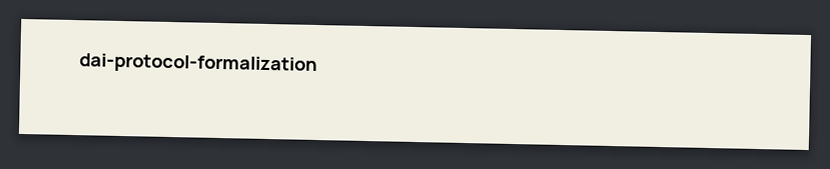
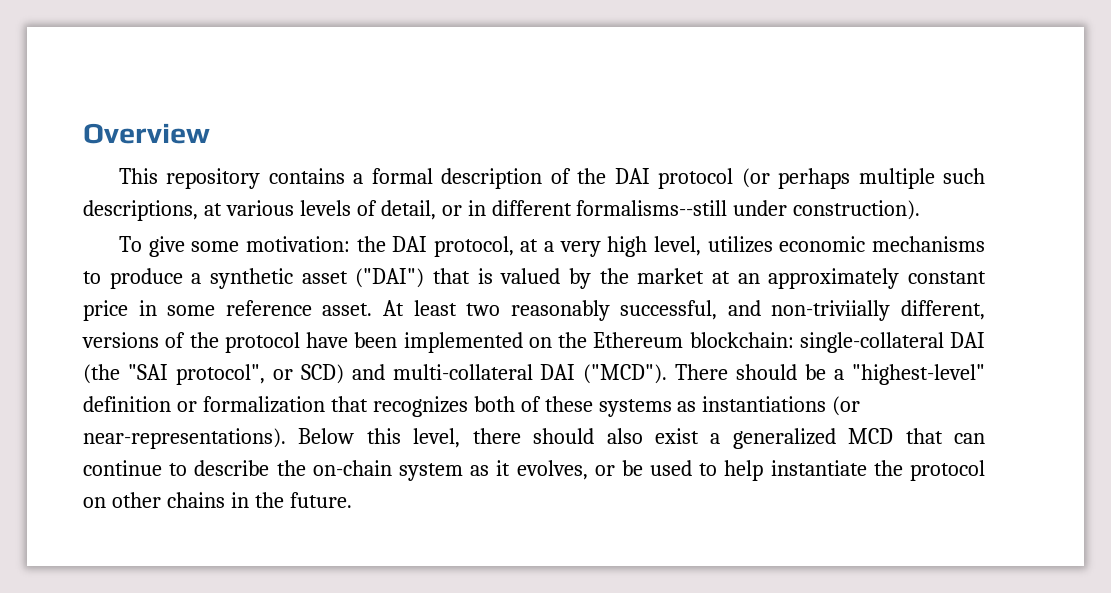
[79,53,318,76] dai-protocol-formalization -> [83,123,210,144] [118,168,986,189] [83,200,921,221] [118,236,986,257] [83,268,986,289] [83,300,986,321] [82,332,985,353] [83,364,985,385] [83,396,861,417] [83,428,985,449] [83,460,985,481] [83,492,352,508] Overview // This repository contains a formal description of the DAI protocol (or perhaps multiple such descriptions, at various levels of detail, or in different formalisms--still under construction). // To give some motivation: the DAI protocol, at a very high level, utilizes economic mechanisms to produce a synthetic asset ("DAI") that is valued by the market at an approximately constant price in some reference asset. At least two reasonably successful, and non-triviially different, versions of the protocol have been implemented on the Ethereum blockchain: single-collateral DAI (the "SAI protocol", or SCD) and multi-collateral DAI ("MCD"). There should be a "highest-level" definition or formalization that recognizes both of these systems as instantiations (or near-representations). Below this level, there should also exist a generalized MCD that can continue to describe the on-chain system as it evolves, or be used to help instantiate the protocol on other chains in the future.

